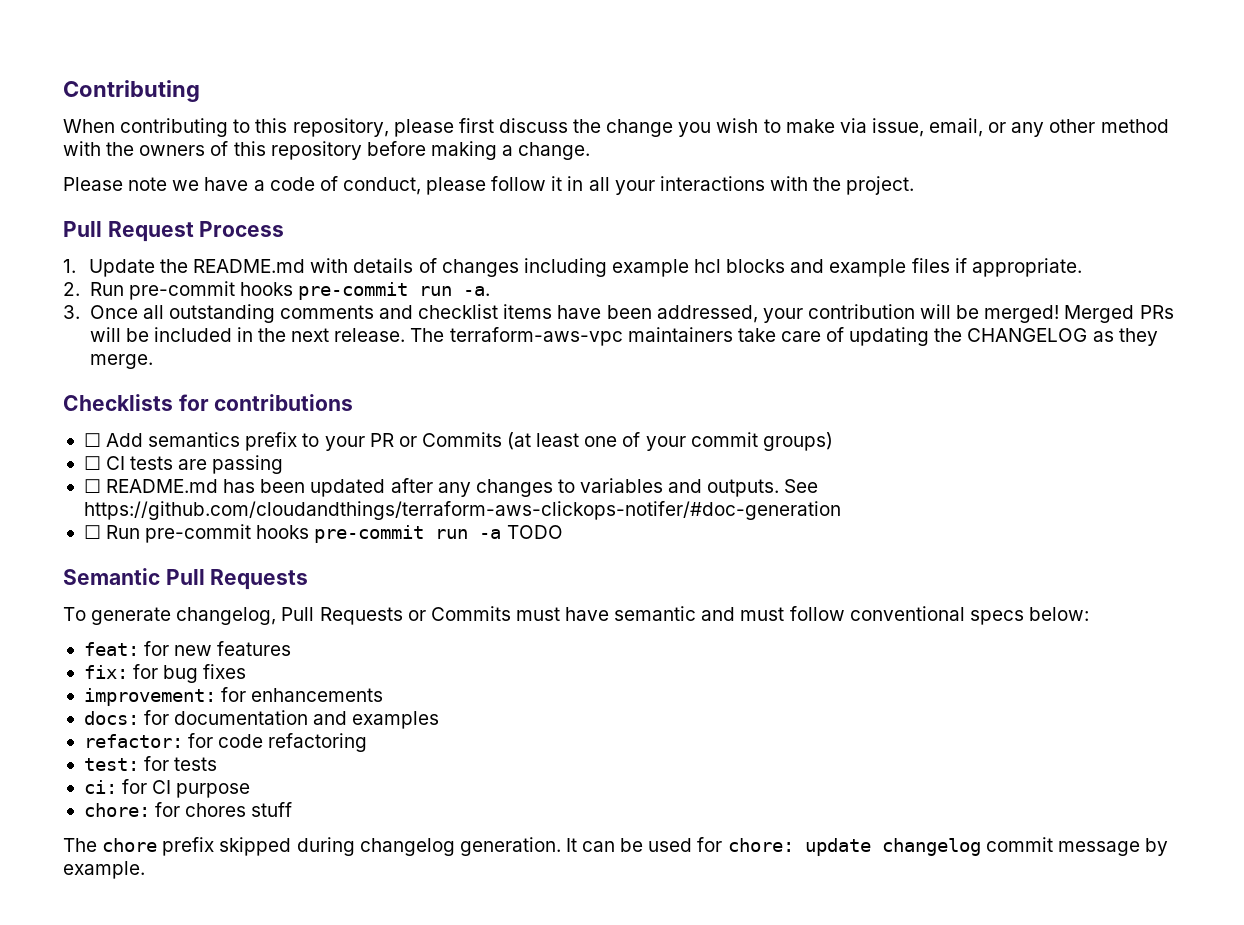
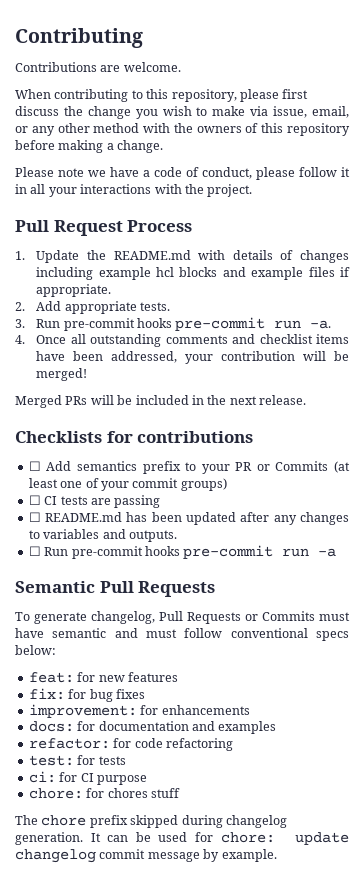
(200, 91) none -> [15,62,181,72] // Contributions are welcome.
(80, 289) none -> [36,301,170,314] [15,319,25,328] Add appropriate tests. // 3.
[63,305,80,319] 3. -> [15,335,25,344] 4.
(1060, 314) none -> (88, 374) //
[410,327,1158,346] [89,354,153,369] The terraform-aws-vpc maintainers take care of updating the CHANGELOG as they merge. -> (306, 400) none
[784,479,819,493] [83,501,841,520] See https://github.com/cloudandthings/terraform-aws-clickops-notifer/#doc-generation -> (177, 536) none
[506,525,563,539] TODO -> (337, 552) none

